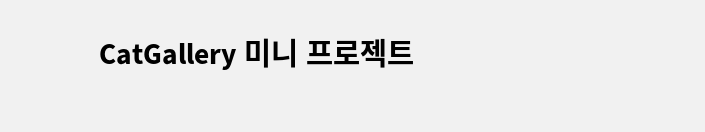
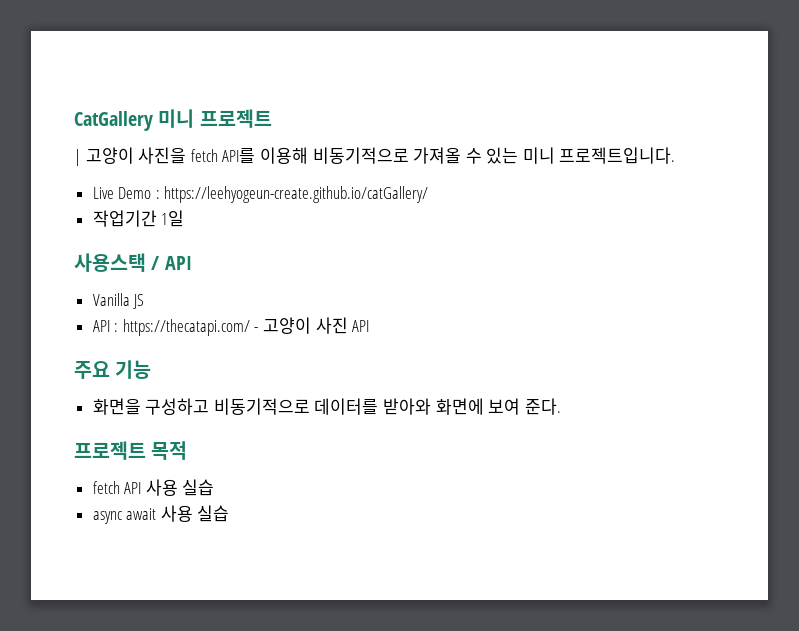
(414, 53) none -> [74,147,676,166] [92,186,429,203] [92,210,185,227] [74,253,192,272] [92,293,145,309] [92,317,370,336] [74,360,152,379] [92,398,561,415] [74,441,188,460] [92,479,215,496] [92,505,230,524] // | 고양이 사진을 fetch API를 이용해 비동기적으로 가져올 수 있는 미니 프로젝트입니다. // Live Demo : https://leehyogeun-create.github.io/catGallery/ // 작업기간 1일 // 사용스택 / API // Vanilla JS // API : https://thecatapi.com/ - 고양이 사진 API // 주요 기능 // 화면을 구성하고 비동기적으로 데이터를 받아와 화면에 보여 준다. // 프로젝트 목적 // fetch API 사용 실습 // async await 사용 실습

